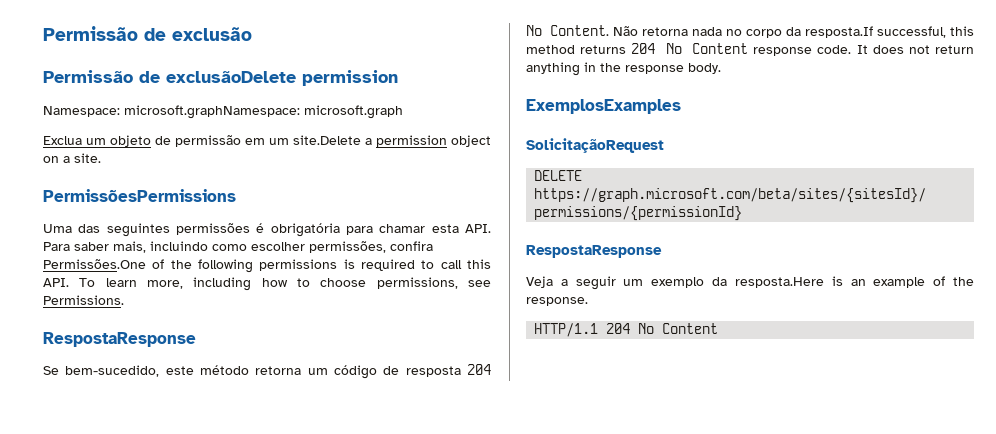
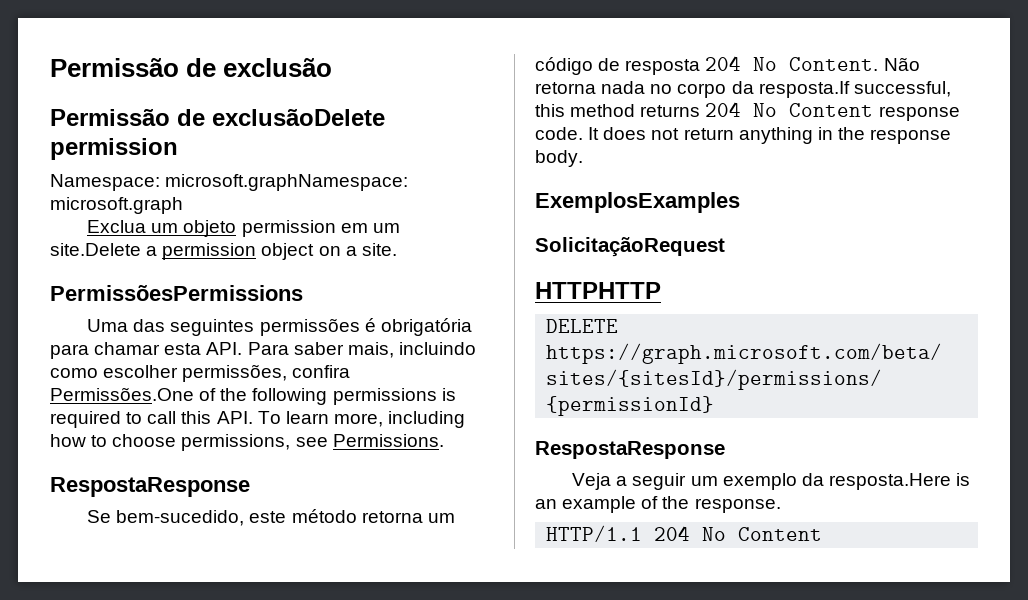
[155,135,241,147] de permissão -> [241,220,336,237] permission
(664, 145) none -> [535,282,661,299] // HTTPHTTP

